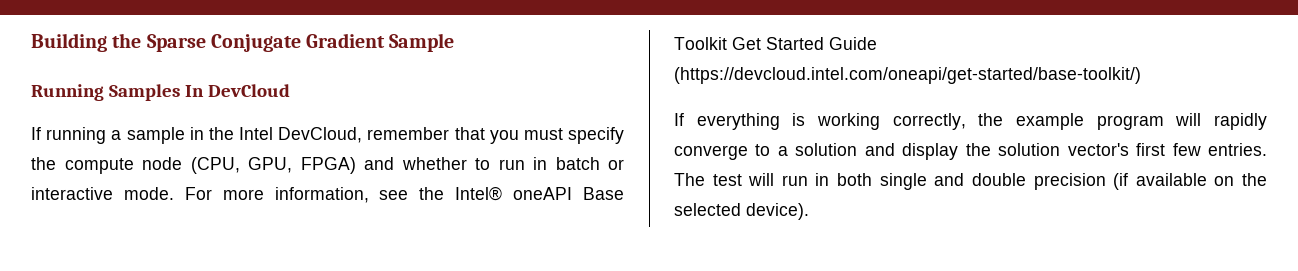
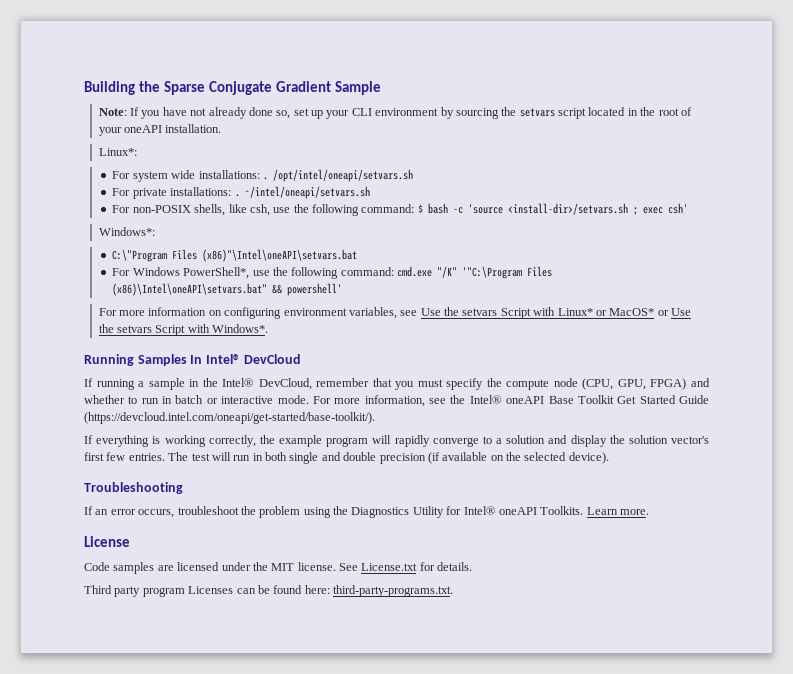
(455, 42) none -> [98,107,692,119] [98,124,222,136] [98,148,137,156] [112,169,413,182] [112,186,370,199] [112,203,688,216] [98,227,155,236] [112,249,358,262] [112,266,553,279] [112,283,343,296] [98,307,692,319] [98,324,269,336] // Note: If you have not already done so, set up your CLI environment by sourcing the setvars script located in the root of your oneAPI installation. // Linux*: // For system wide installations: . /opt/intel/oneapi/setvars.sh // For private installations: . ~/intel/oneapi/setvars.sh // For non-POSIX shells, like csh, use the following command: $ bash -c 'source <install-dir>/setvars.sh ; exec csh' // Windows*: // C:\"Program Files (x86)"\Intel\oneAPI\setvars.bat // For Windows PowerShell*, use the following command: cmd.exe "/K" '"C:\Program Files (x86)\Intel\oneAPI\setvars.bat" && powershell' // For more information on configuring environment variables, see Use the setvars Script with Linux* or MacOS* or Use the setvars Script with Windows*.
(204, 91) none -> [205,354,240,364] Intel®
[238,127,273,140] Intel -> [222,378,255,387] Intel®
[674,67,1141,84] (https://devcloud.intel.com/oneapi/get-started/base-toolkit/) -> [84,412,375,424] (https://devcloud.intel.com/oneapi/get-started/base-toolkit/).
(809, 211) none -> [84,482,183,494] [84,506,649,518] [84,536,130,547] [84,562,473,574] [84,585,453,597] // Troubleshooting // If an error occurs, troubleshoot the problem using the Diagnostics Utility for Intel® oneAPI Toolkits. Learn more. // License // Code samples are licensed under the MIT license. See License.txt for details. // Third party program Licenses can be found here: third-party-programs.txt.

